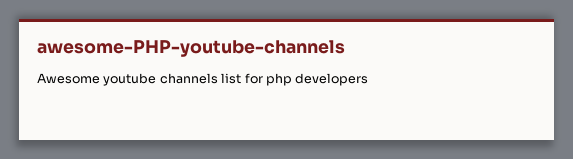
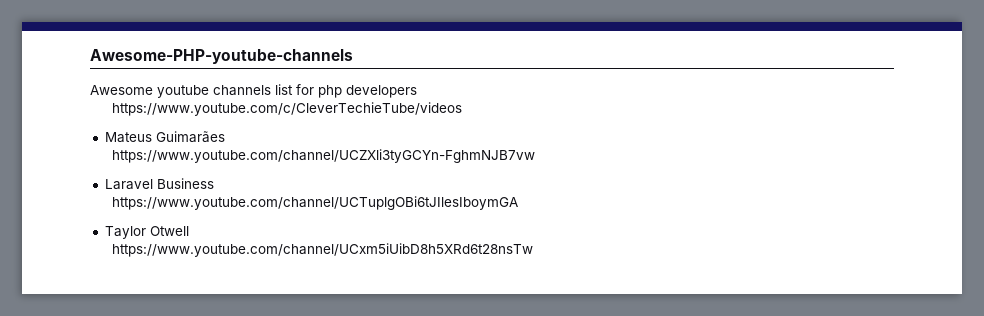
[37,40,345,57] awesome-PHP-youtube-channels -> [90,49,353,64] Awesome-PHP-youtube-channels
(369, 79) none -> [112,102,463,116] [104,131,225,143] [112,149,536,163] [104,178,214,190] [112,196,519,210] [104,226,189,239] [112,243,534,257] // https://www.youtube.com/c/CleverTechieTube/videos // Mateus Guimarães // https://www.youtube.com/channel/UCZXli3tyGCYn-FghmNJB7vw // Laravel Business // https://www.youtube.com/channel/UCTuplgOBi6tJIlesIboymGA // Taylor Otwell // https://www.youtube.com/channel/UCxm5iUibD8h5XRd6t28nsTw

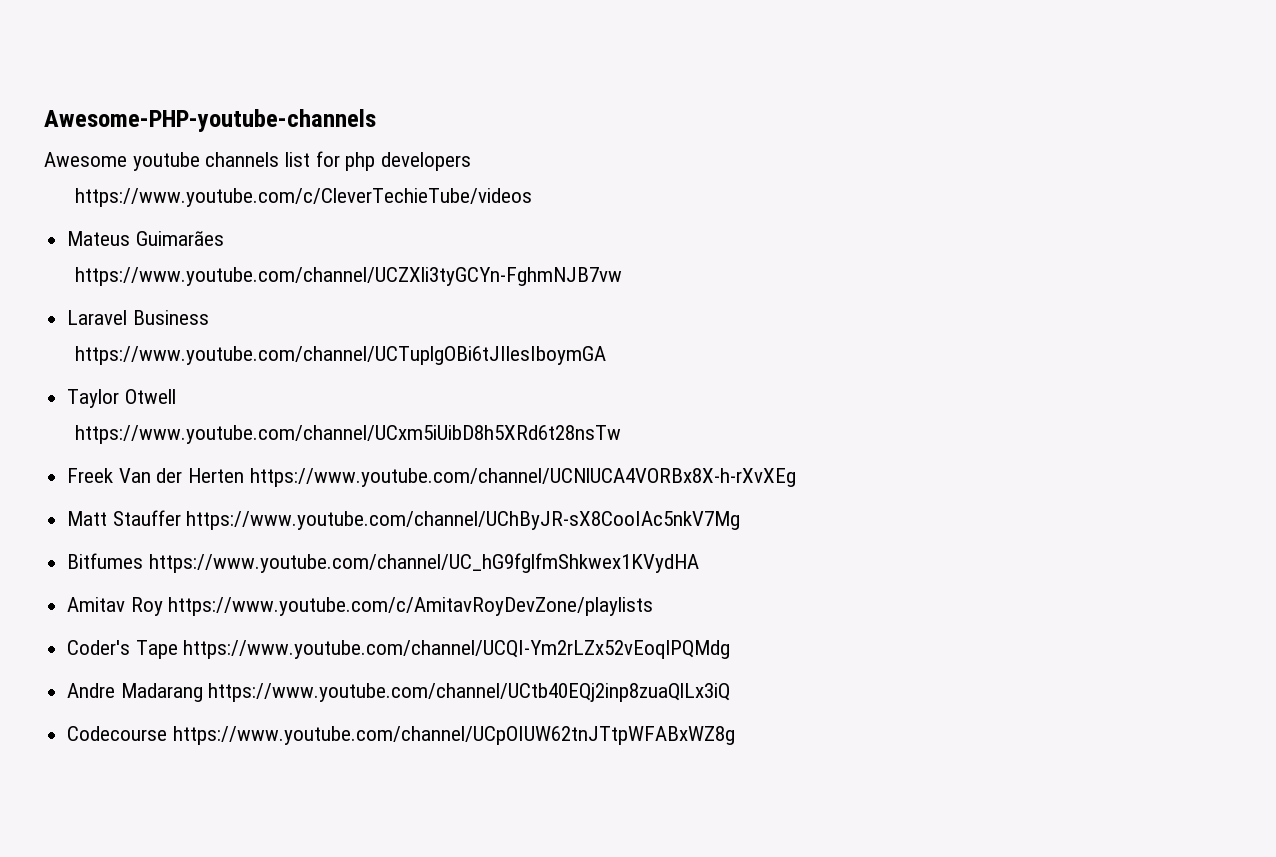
(534, 250) none -> [67,468,796,487] [67,510,741,530] [67,553,699,573] [67,597,654,616] [67,640,731,659] [67,683,731,702] [67,726,735,745] // Freek Van der Herten https://www.youtube.com/channel/UCNlUCA4VORBx8X-h-rXvXEg // Matt Stauffer https://www.youtube.com/channel/UChByJR-sX8CooIAc5nkV7Mg // Bitfumes https://www.youtube.com/channel/UC_hG9fglfmShkwex1KVydHA // Amitav Roy https://www.youtube.com/c/AmitavRoyDevZone/playlists // Coder's Tape https://www.youtube.com/channel/UCQI-Ym2rLZx52vEoqlPQMdg // Andre Madarang https://www.youtube.com/channel/UCtb40EQj2inp8zuaQlLx3iQ // Codecourse https://www.youtube.com/channel/UCpOIUW62tnJTtpWFABxWZ8g

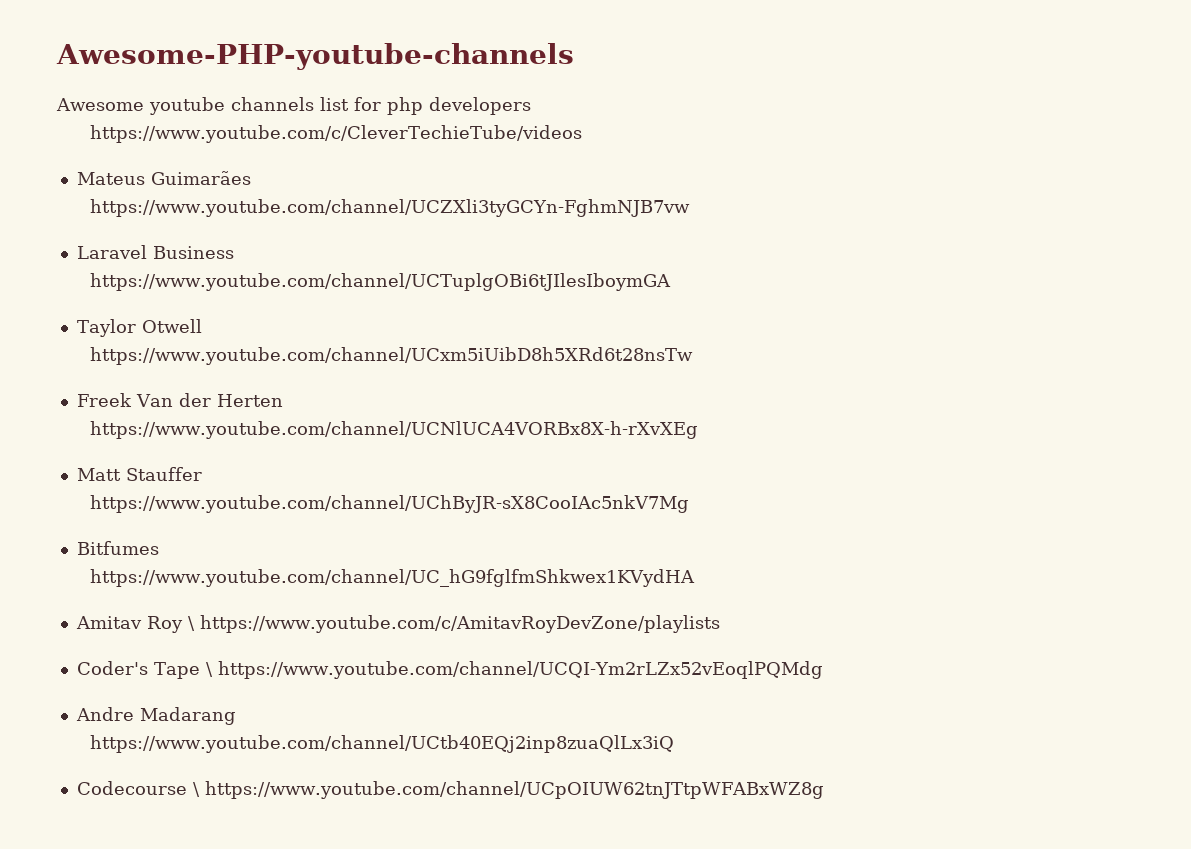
(245, 475) none -> (283, 400) //
(181, 518) none -> (202, 474) //
(144, 561) none -> (159, 548) //
(163, 606) none -> [187,616,195,631] \
(178, 649) none -> [205,662,213,677] \
(203, 692) none -> (236, 716) //
(168, 733) none -> [192,782,200,797] \

